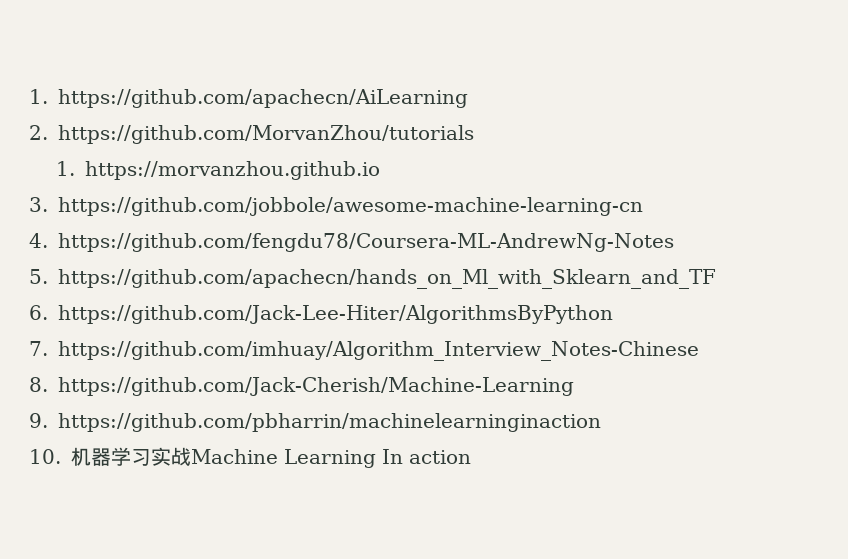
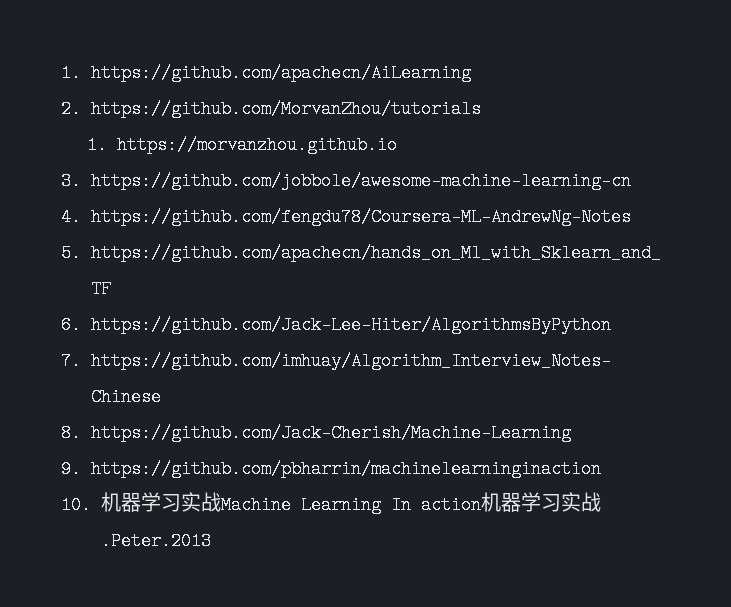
(471, 457) none -> [481,492,601,512] [101,532,211,550] 机器学习实战.Peter.2013

